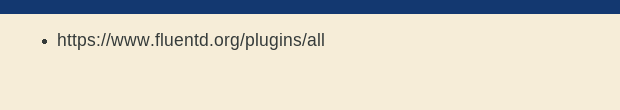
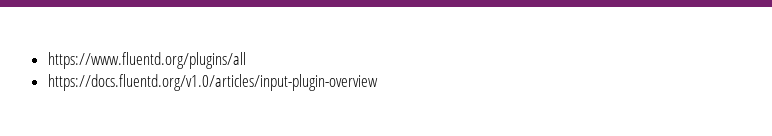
(326, 41) none -> [47,74,378,91] // https://docs.fluentd.org/v1.0/articles/input-plugin-overview

